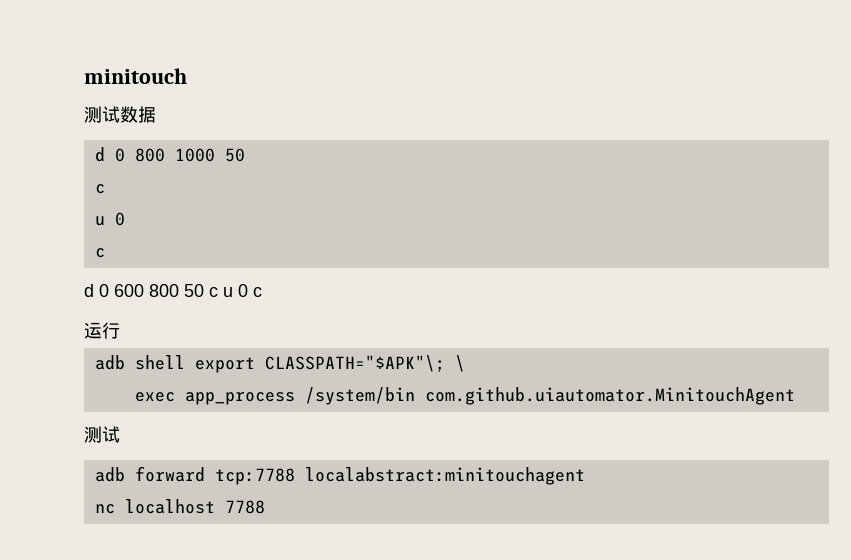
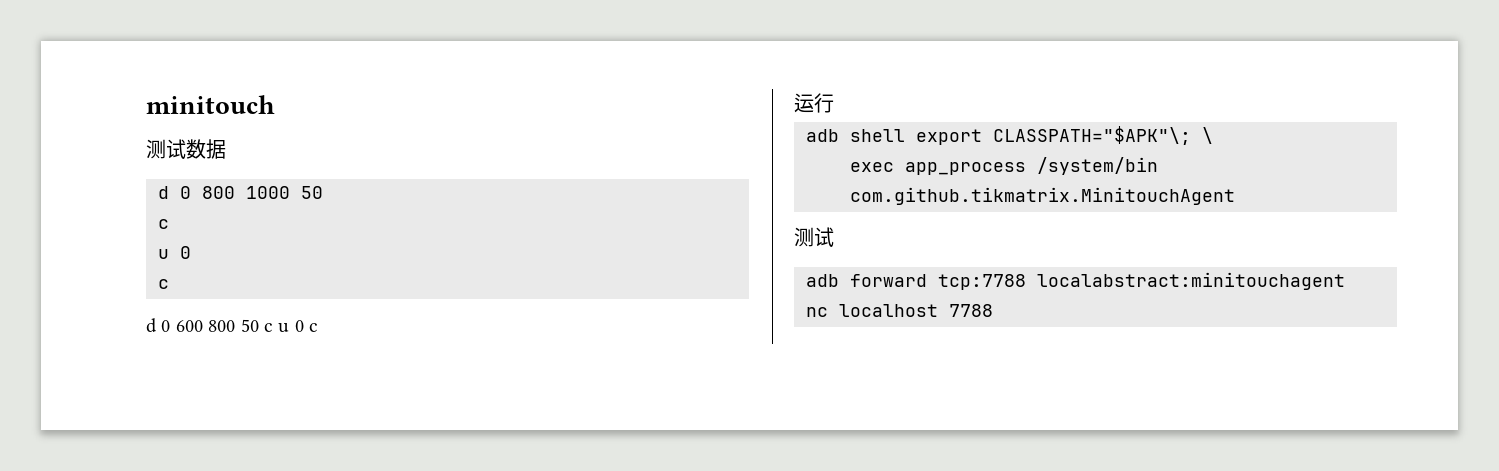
[424,387,795,405] com.github.uiautomator.MinitouchAgent -> [850,187,1235,205] com.github.tikmatrix.MinitouchAgent

